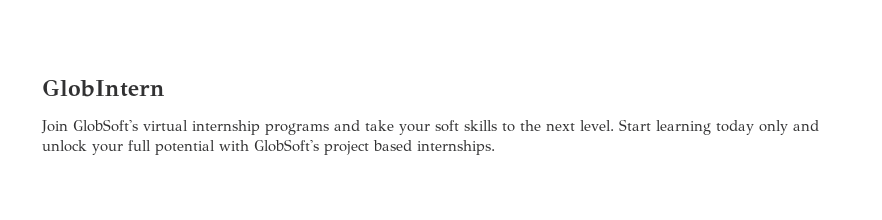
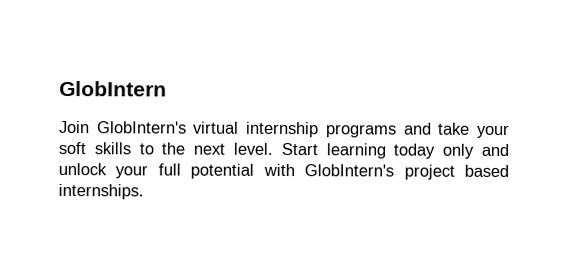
[73,119,138,132] GlobSoft's -> [96,121,187,134] GlobIntern's
[254,139,319,152] GlobSoft's -> [304,164,395,177] GlobIntern's

